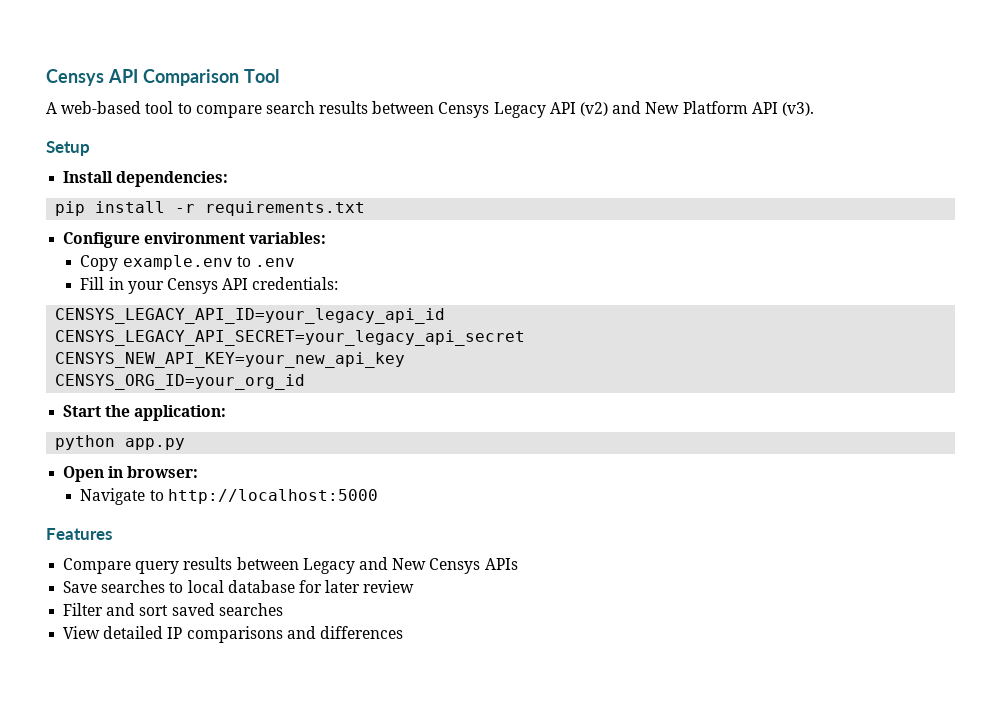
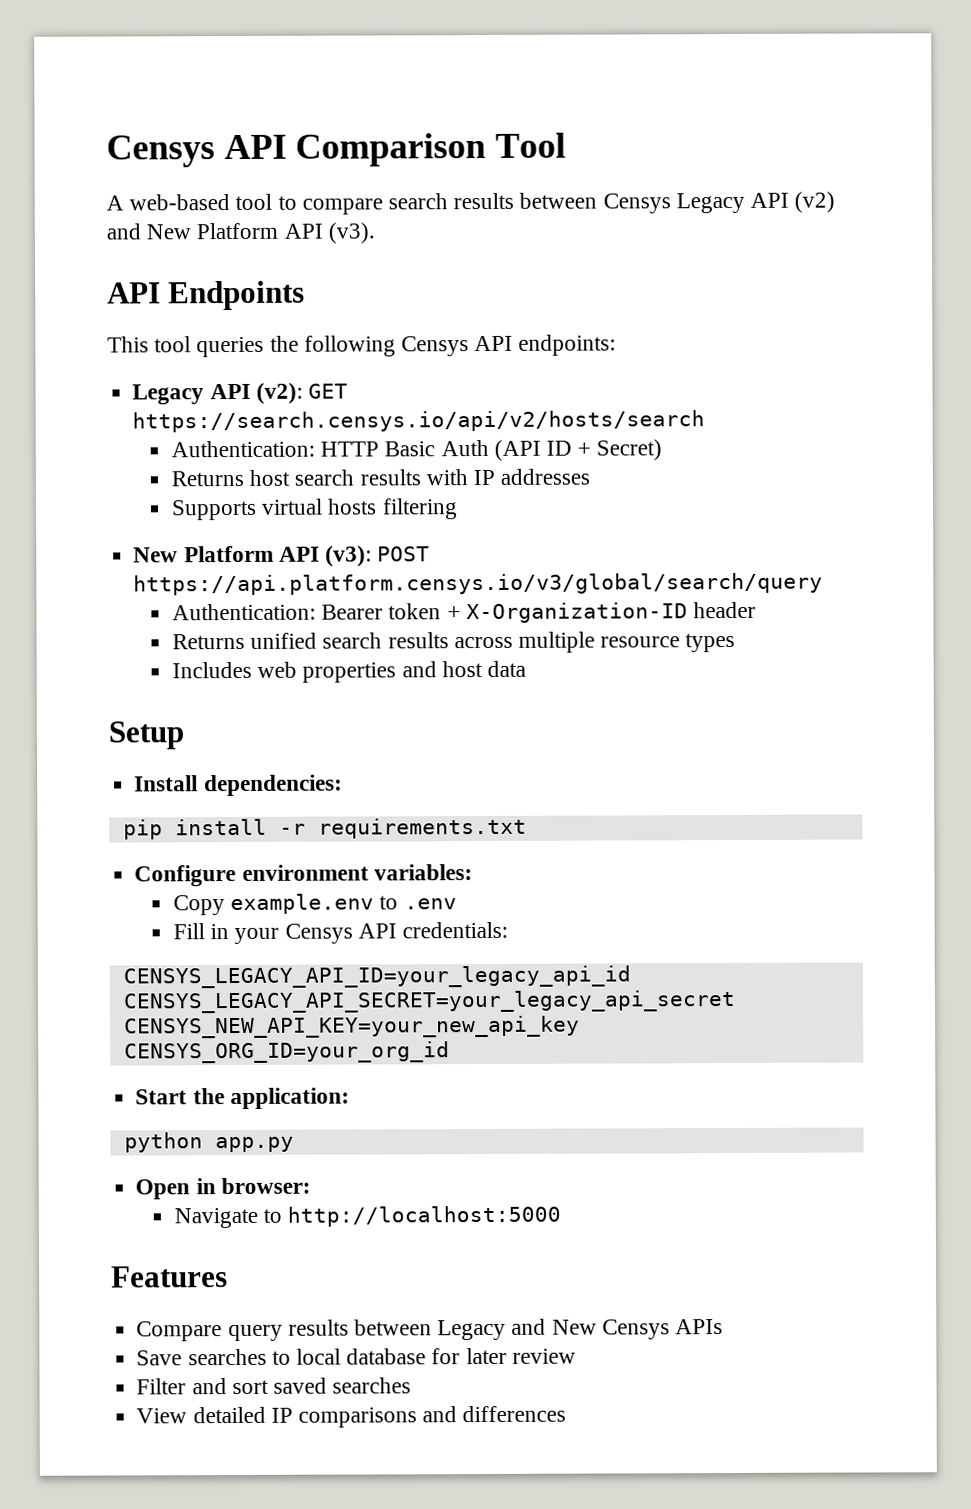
(814, 109) none -> [107,280,306,311] [107,334,617,358] [132,382,348,405] [132,410,706,433] [170,439,663,461] [170,468,591,487] [170,498,458,521] [133,545,431,567] [133,572,824,596] [171,601,757,624] [171,631,736,653] [171,660,527,683] // API Endpoints // This tool queries the following Censys API endpoints: // Legacy API (v2): GET https://search.censys.io/api/v2/hosts/search // Authentication: HTTP Basic Auth (API ID + Secret) // Returns host search results with IP addresses // Supports virtual hosts filtering // New Platform API (v3): POST https://api.platform.censys.io/v3/global/search/query // Authentication: Bearer token + X-Organization-ID header // Returns unified search results across multiple resource types // Includes web properties and host data

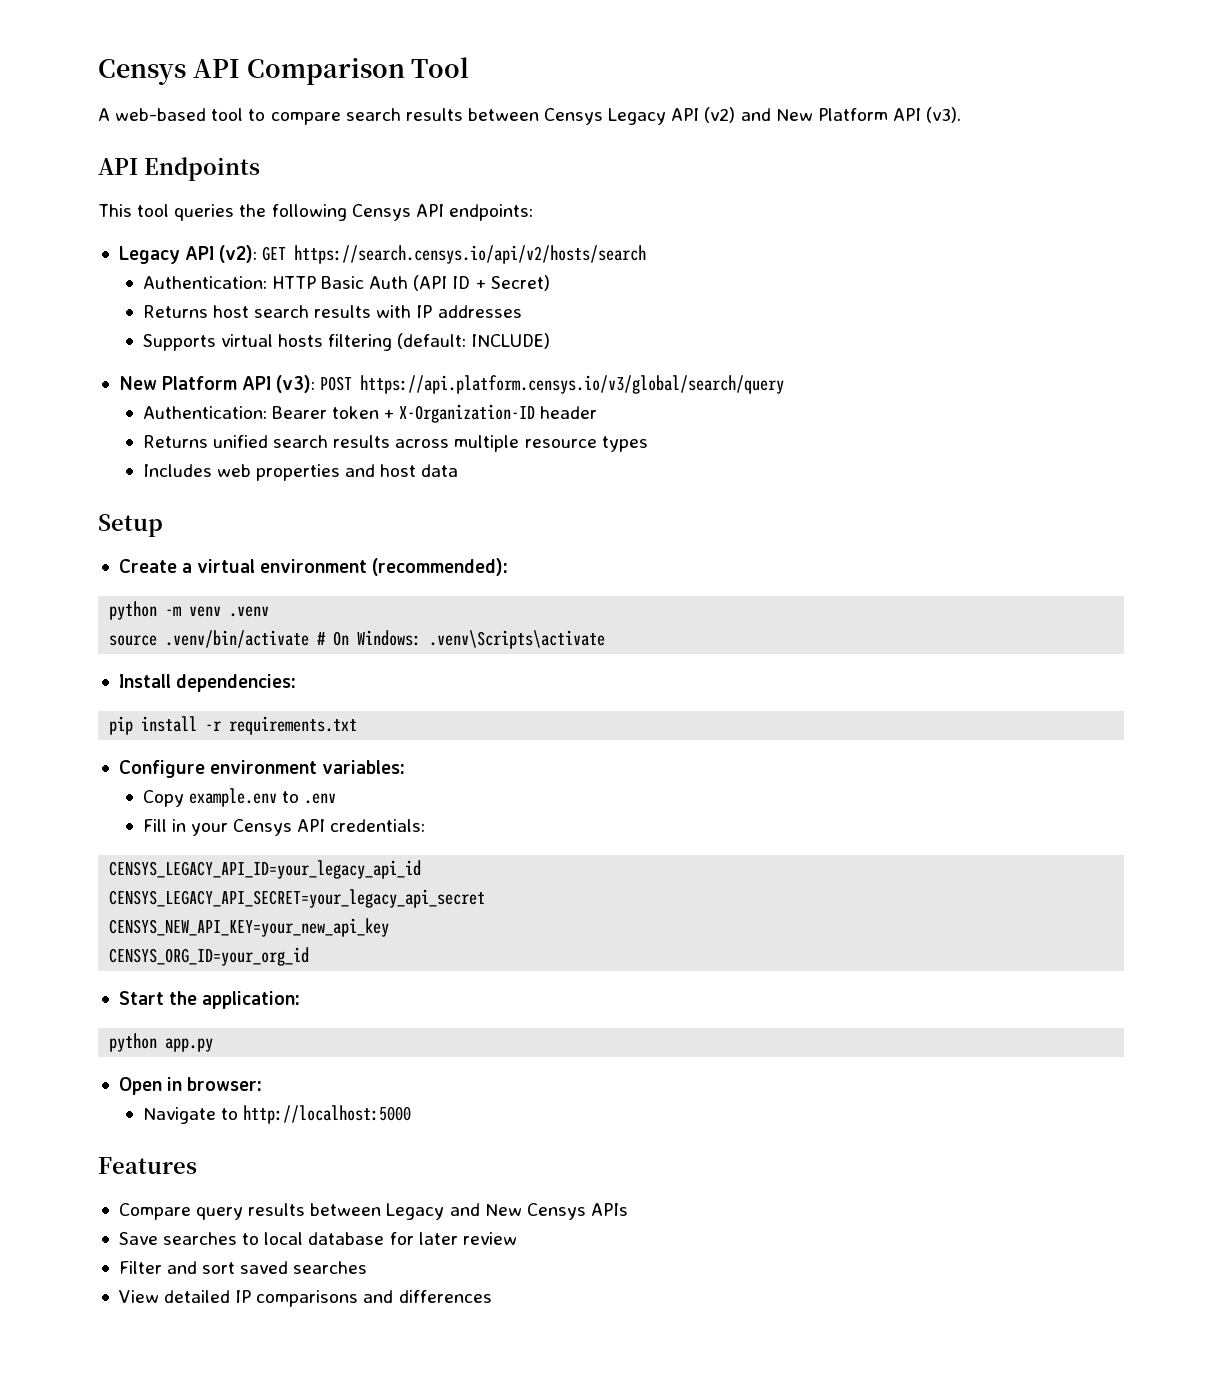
(458, 509) none -> [397,333,551,349] (default: INCLUDE)
(184, 735) none -> [118,558,509,576] [109,601,270,620] [109,630,606,649] // Create a virtual environment (recommended): // python -m venv .venv // source .venv/bin/activate # On Windows: .venv\Scripts\activate

